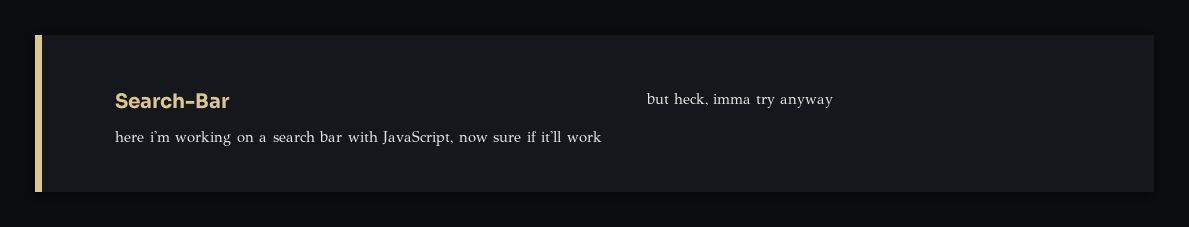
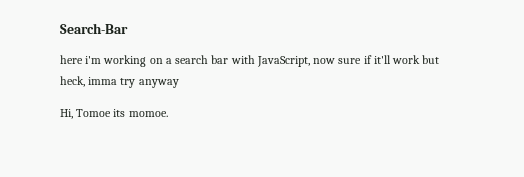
(833, 102) none -> [60,109,168,119] // Hi, Tomoe its momoe.

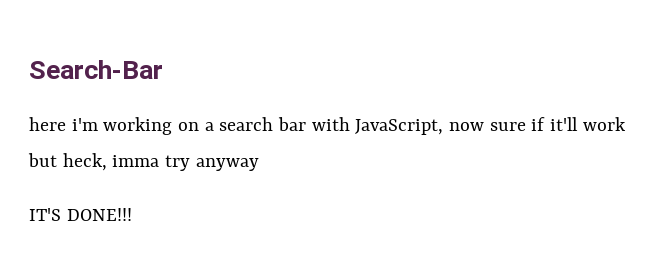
[60,109,168,119] Hi, Tomoe its momoe. -> [29,208,132,221] IT'S DONE!!!

